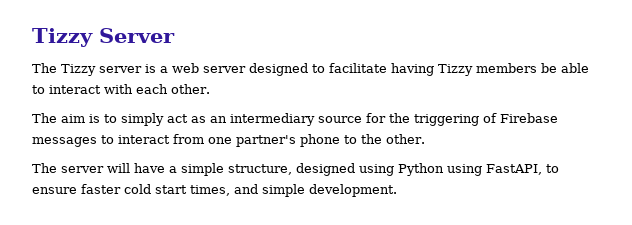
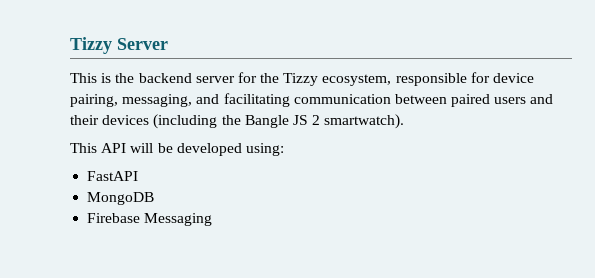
[32,63,589,76] [32,84,210,94] [32,113,558,126] [32,134,425,147] [32,163,559,176] [32,184,397,197] The Tizzy server is a web server designed to facilitate having Tizzy members be able to interact with each other. // The aim is to simply act as an intermediary source for the triggering of Firebase messages to interact from one partner's phone to the other. // The server will have a simple structure, designed using Python using FastAPI, to ensure faster cold start times, and simple development. -> [70,72,535,86] [70,93,554,107] [70,114,405,129] [70,143,284,156] [87,171,139,181] [87,192,155,205] [87,213,213,226] This is the backend server for the Tizzy ecosystem, responsible for device pairing, messaging, and facilitating communication between paired users and their devices (including the Bangle JS 2 smartwatch). // This API will be developed using: // FastAPI // MongoDB // Firebase Messaging

